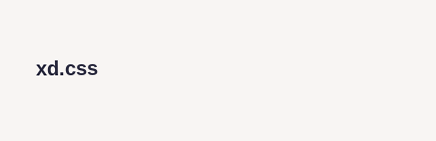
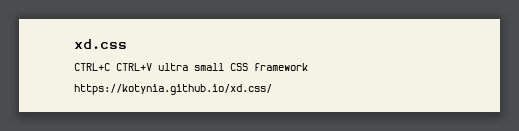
(99, 67) none -> [74,63,308,71] [74,84,272,95] // CTRL+C CTRL+V ultra small CSS framework // https://kotynia.github.io/xd.css/

